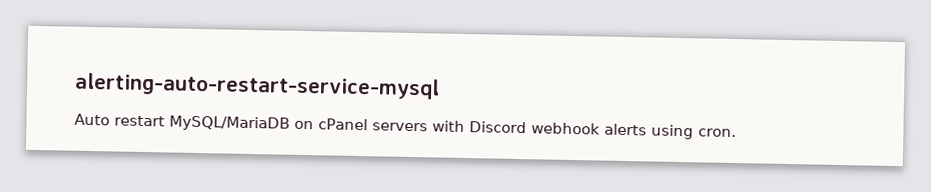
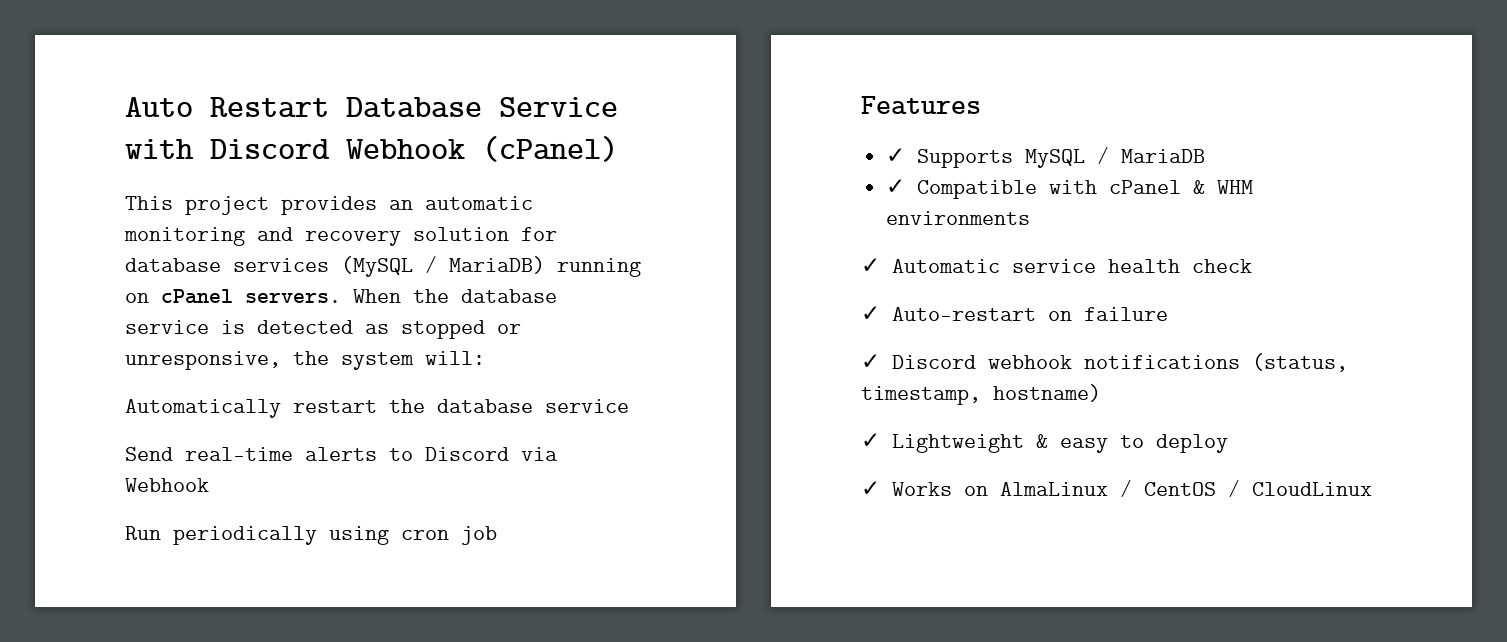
[74,72,440,100] [74,113,737,140] alerting-auto-restart-service-mysql // Auto restart MySQL/MariaDB on cPanel servers with Discord webhook alerts using cron. -> [125,97,618,118] [125,136,618,162] [125,196,533,215] [124,227,557,246] [125,256,641,277] [125,289,557,304] [125,320,521,339] [125,351,485,370] [125,399,629,418] [125,447,558,461] [125,478,209,492] [125,526,497,545] [861,96,981,115] [886,147,1206,168] [886,179,1254,199] [886,211,1031,225] [861,258,1252,273] [861,306,1168,321] [861,353,1348,372] [861,384,1101,405] [861,433,1228,453] [861,480,1372,497] Auto Restart Database Service with Discord Webhook (cPanel) // This project provides an automatic monitoring and recovery solution for database services (MySQL / MariaDB) running on cPanel servers. When the database service is detected as stopped or unresponsive, the system will: // Automatically restart the database service // Send real-time alerts to Discord via Webhook // Run periodically using cron job // Features // ✓ Supports MySQL / MariaDB // ✓ Compatible with cPanel & WHM environments // ✓ Automatic service health check // ✓ Auto-restart on failure // ✓ Discord webhook notifications (status, timestamp, hostname) // ✓ Lightweight & easy to deploy // ✓ Works on AlmaLinux / CentOS / CloudLinux

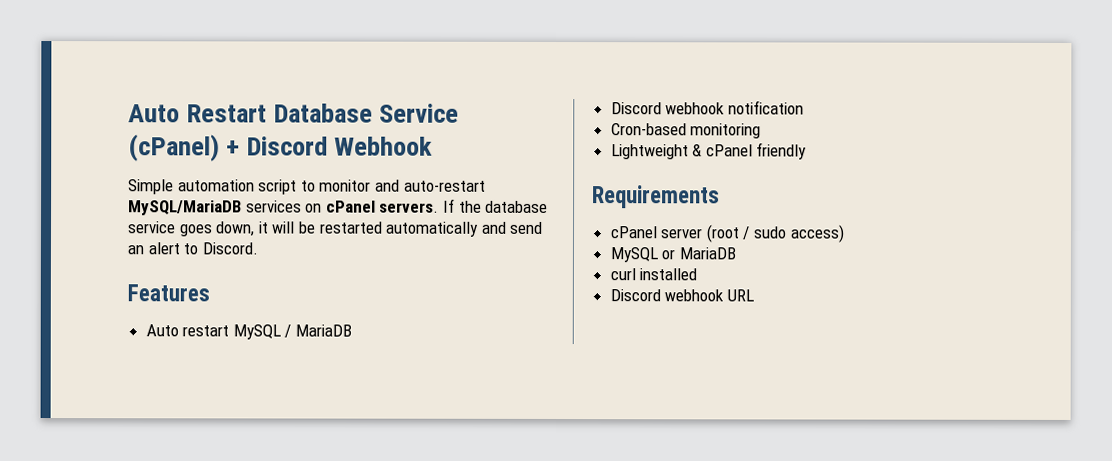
[125,139,194,159] with -> [128,134,241,162] (cPanel) +
[482,136,618,162] [125,196,533,215] [124,227,557,246] [125,256,641,277] (cPanel) // This project provides an automatic monitoring and recovery solution for database services (MySQL / MariaDB) running -> [128,179,486,195] [128,200,302,216] // Simple automation script to monitor and auto-restart MySQL/MariaDB services
[353,289,557,303] [125,320,521,339] [125,351,485,370] [125,399,629,418] [125,447,558,461] [125,478,209,492] [125,526,497,545] When the database service is detected as stopped or unresponsive, the system will: // Automatically restart the database service // Send real-time alerts to Discord via Webhook // Run periodically using cron job -> [442,198,549,213] [127,221,544,237] [127,242,258,255] If the database service goes down, it will be restarted automatically and send an alert to Discord.
[886,148,1014,168] ✓ Supports -> [145,324,230,337] Auto restart
[886,179,1254,199] [886,211,1031,225] [861,258,1252,273] [861,306,1168,321] [861,353,1348,372] [861,384,1101,405] [861,433,1228,453] [861,480,1372,497] ✓ Compatible with cPanel & WHM environments // ✓ Automatic service health check // ✓ Auto-restart on failure // ✓ Discord webhook notifications (status, timestamp, hostname) // ✓ Lightweight & easy to deploy // ✓ Works on AlmaLinux / CentOS / CloudLinux -> [610,100,804,115] [610,123,762,139] [610,142,808,160] [592,185,720,209] [609,224,845,243] [609,247,736,263] [609,268,698,281] [609,289,754,302] Discord webhook notification // Cron-based monitoring // Lightweight & cPanel friendly // Requirements // cPanel server (root / sudo access) // MySQL or MariaDB // curl installed // Discord webhook URL

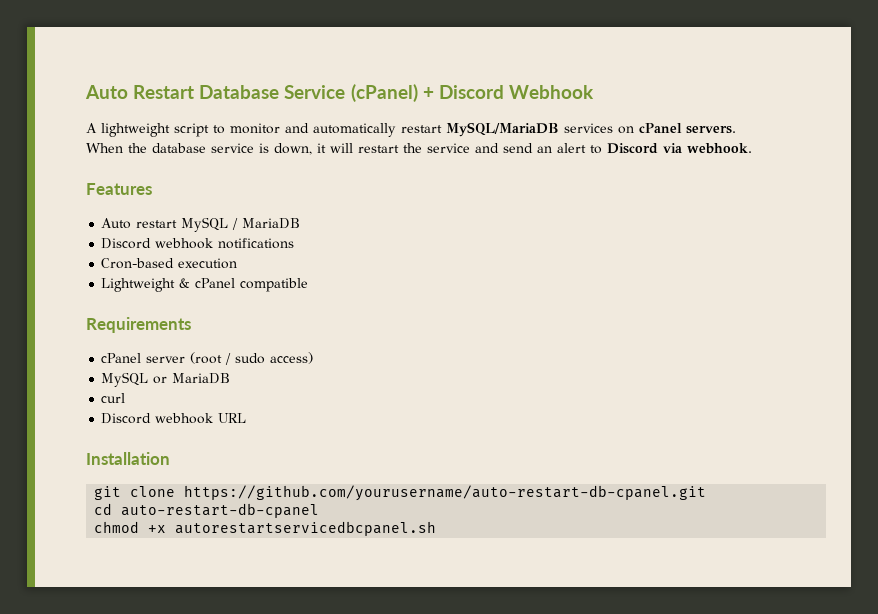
[128,179,255,195] Simple automation -> [86,123,170,137] A lightweight
[403,180,486,192] auto-restart -> [313,123,442,137] automatically restart
[442,198,455,213] If -> [86,143,123,153] // When
[178,224,213,237] goes -> [259,143,269,153] is
[297,221,480,237] be restarted automatically -> [358,143,470,153] restart the service
[201,242,258,255] Discord. -> [607,143,752,154] Discord via webhook.
[727,100,804,115] notification -> [218,238,295,249] notifications
[690,123,762,139] monitoring -> [178,258,238,269] execution
[756,142,808,160] friendly -> [240,278,309,292] compatible
[639,268,698,281] installed -> (126, 398) none
(754, 295) none -> [86,452,170,465] [94,485,707,501] [94,503,320,518] [94,521,437,536] // Installation // git clone https://github.com/yourusername/auto-restart-db-cpanel.git // cd auto-restart-db-cpanel // chmod +x autorestartservicedbcpanel.sh

